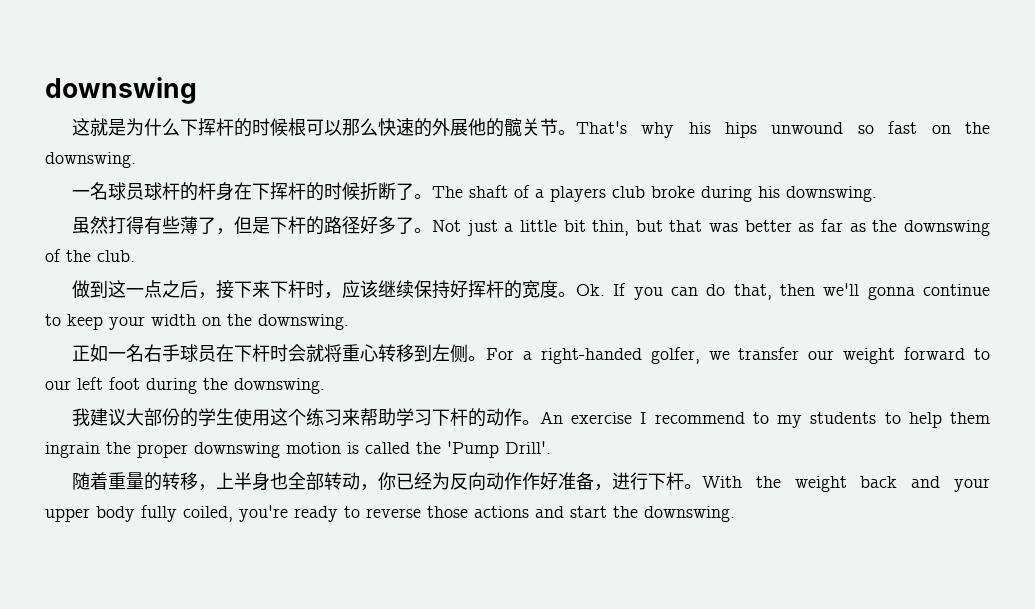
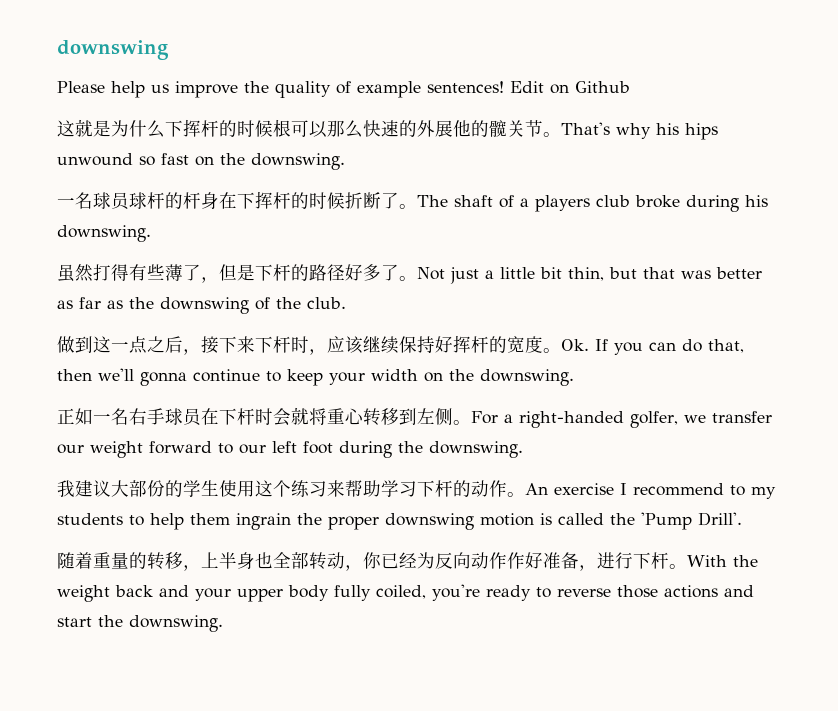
[45,77,197,104] downswing -> [57,40,169,60] [57,81,630,98] downswing // Please help us improve the quality of example sentences! Edit on Github

